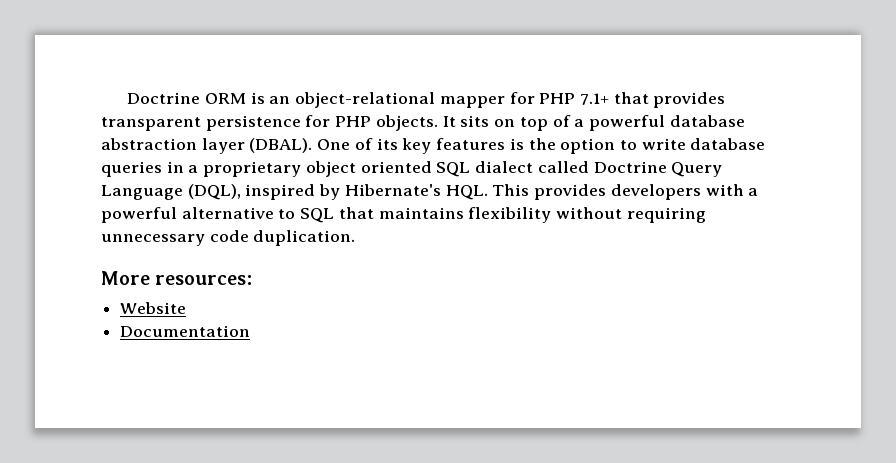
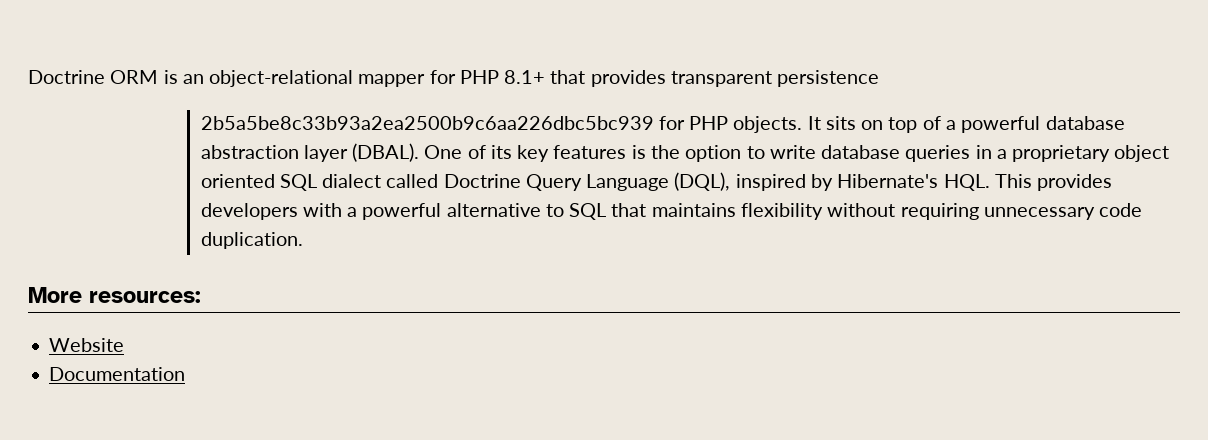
[580,93,610,105] 7.1+ -> [504,70,546,84] 8.1+
(301, 123) none -> [200,116,654,130] // 2b5a5be8c33b93a2ea2500b9c6aa226dbc5bc939

